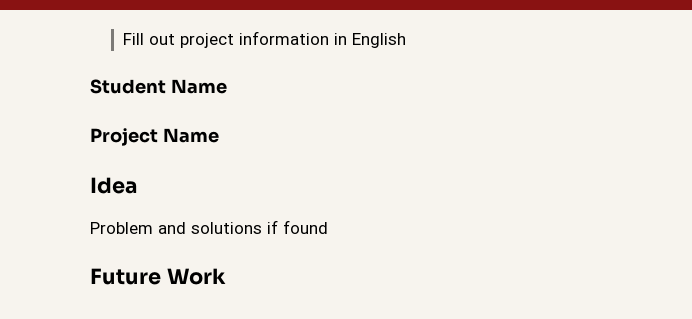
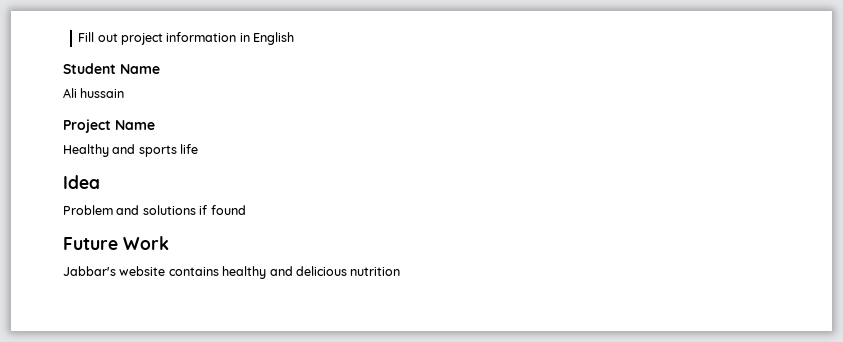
(227, 86) none -> [63,88,125,98] // Ali hussain
(219, 135) none -> [63,144,199,157] // Healthy and sports life
(226, 276) none -> [63,266,401,279] // Jabbar's website contains healthy and delicious nutrition

